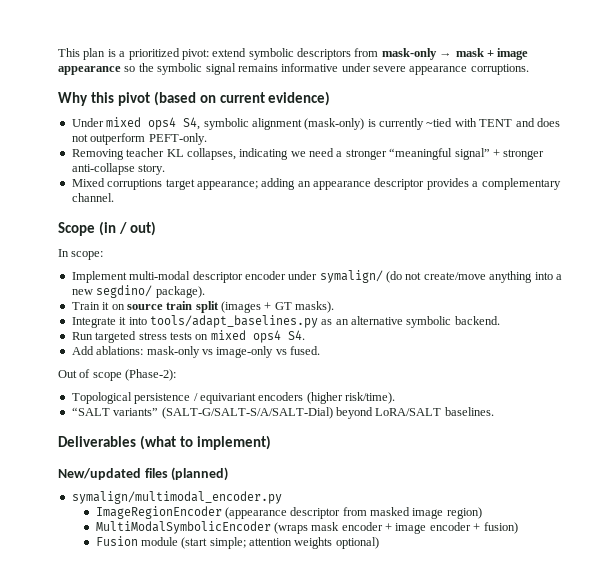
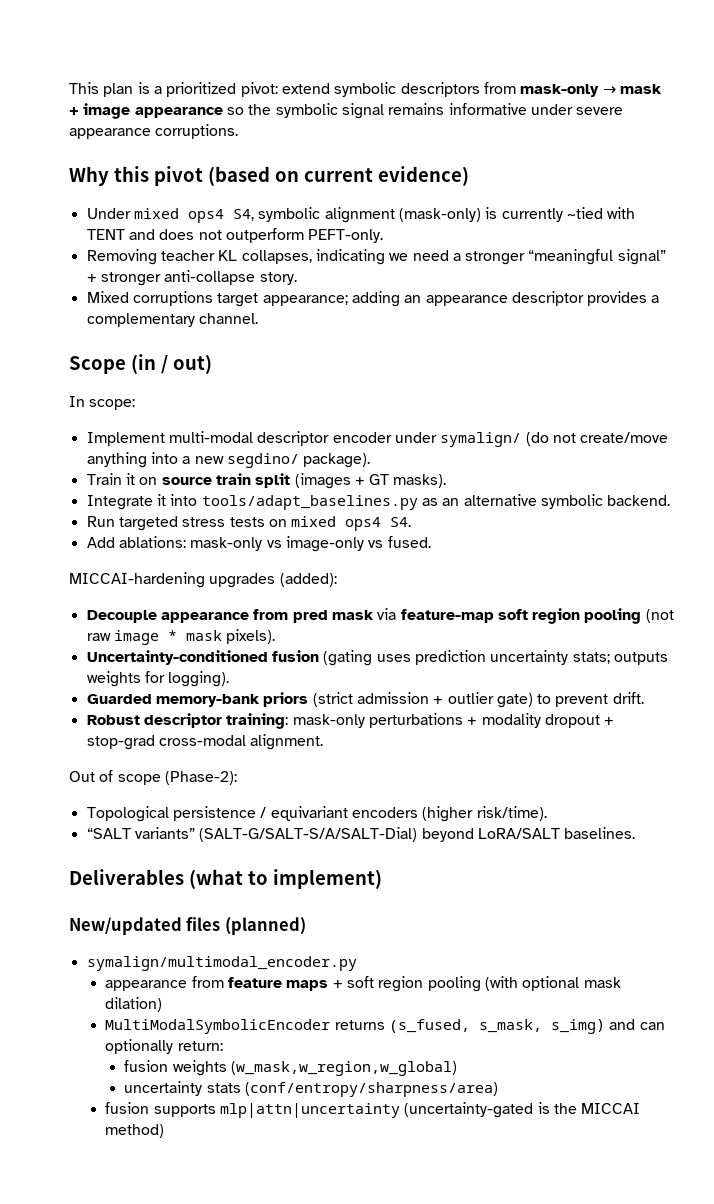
(320, 350) none -> [69,572,337,588] [86,608,674,624] [86,629,276,645] [86,650,668,666] [86,671,230,687] [86,692,644,708] [86,713,615,729] [86,734,324,750] // MICCAI-hardening upgrades (added): // Decouple appearance from pred mask via feature-map soft region pooling (not raw image * mask pixels). // Uncertainty-conditioned fusion (gating uses prediction uncertainty stats; outputs weights for logging). // Guarded memory-bank priors (strict admission + outlier gate) to prevent drift. // Robust descriptor training: mask-only perturbations + modality dropout + stop-grad cross-modal alignment.
[95,506,482,519] [95,521,518,534] [95,536,379,549] ImageRegionEncoder (appearance descriptor from masked image region) // MultiModalSymbolicEncoder (wraps mask encoder + image encoder + fusion) // Fusion module (start simple; attention weights optional) -> [105,976,621,992] [105,997,163,1012] [105,1019,665,1034] [105,1039,223,1054] [124,1060,457,1076] [124,1081,498,1097] [105,1102,641,1118] [105,1124,165,1138] appearance from feature maps + soft region pooling (with optional mask dilation) // MultiModalSymbolicEncoder returns (s_fused, s_mask, s_img) and can optionally return: // fusion weights (w_mask,w_region,w_global) // uncertainty stats (conf/entropy/sharpness/area) // fusion supports mlp|attn|uncertainty (uncertainty-gated is the MICCAI method)

